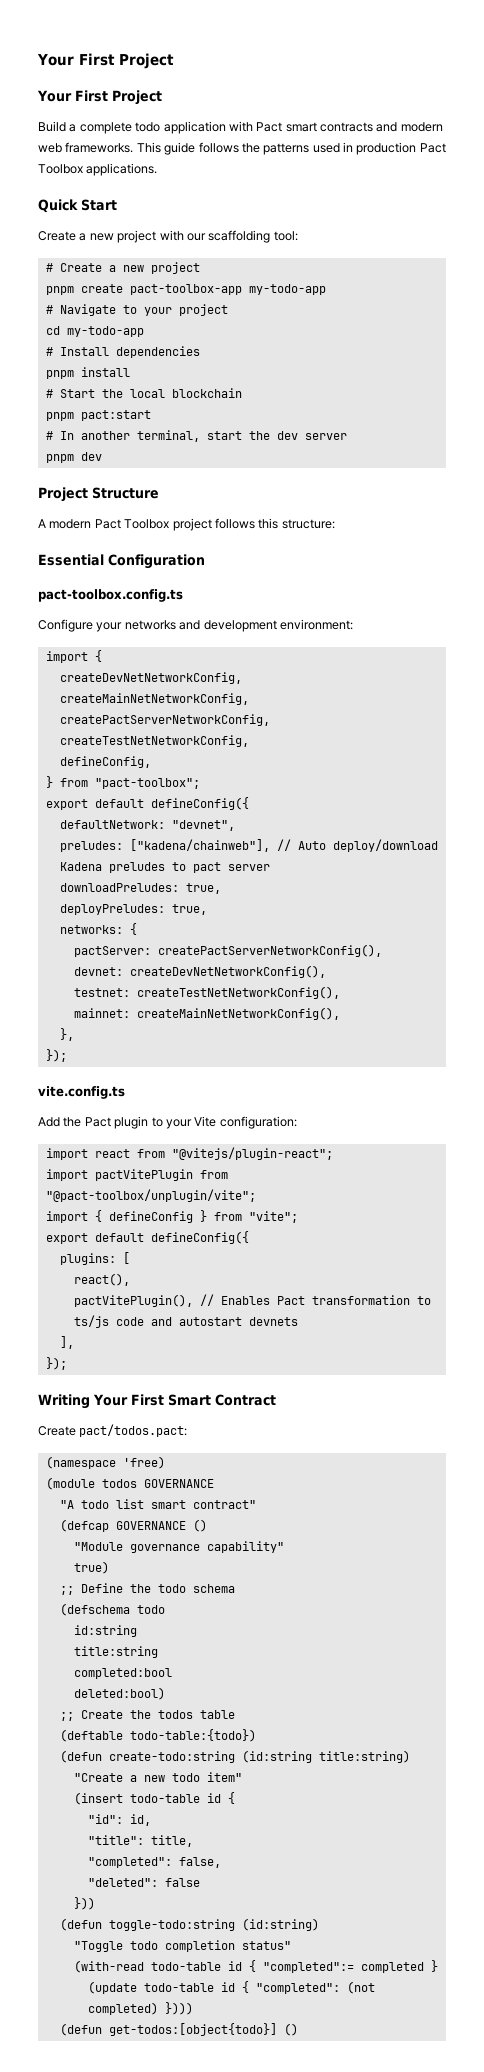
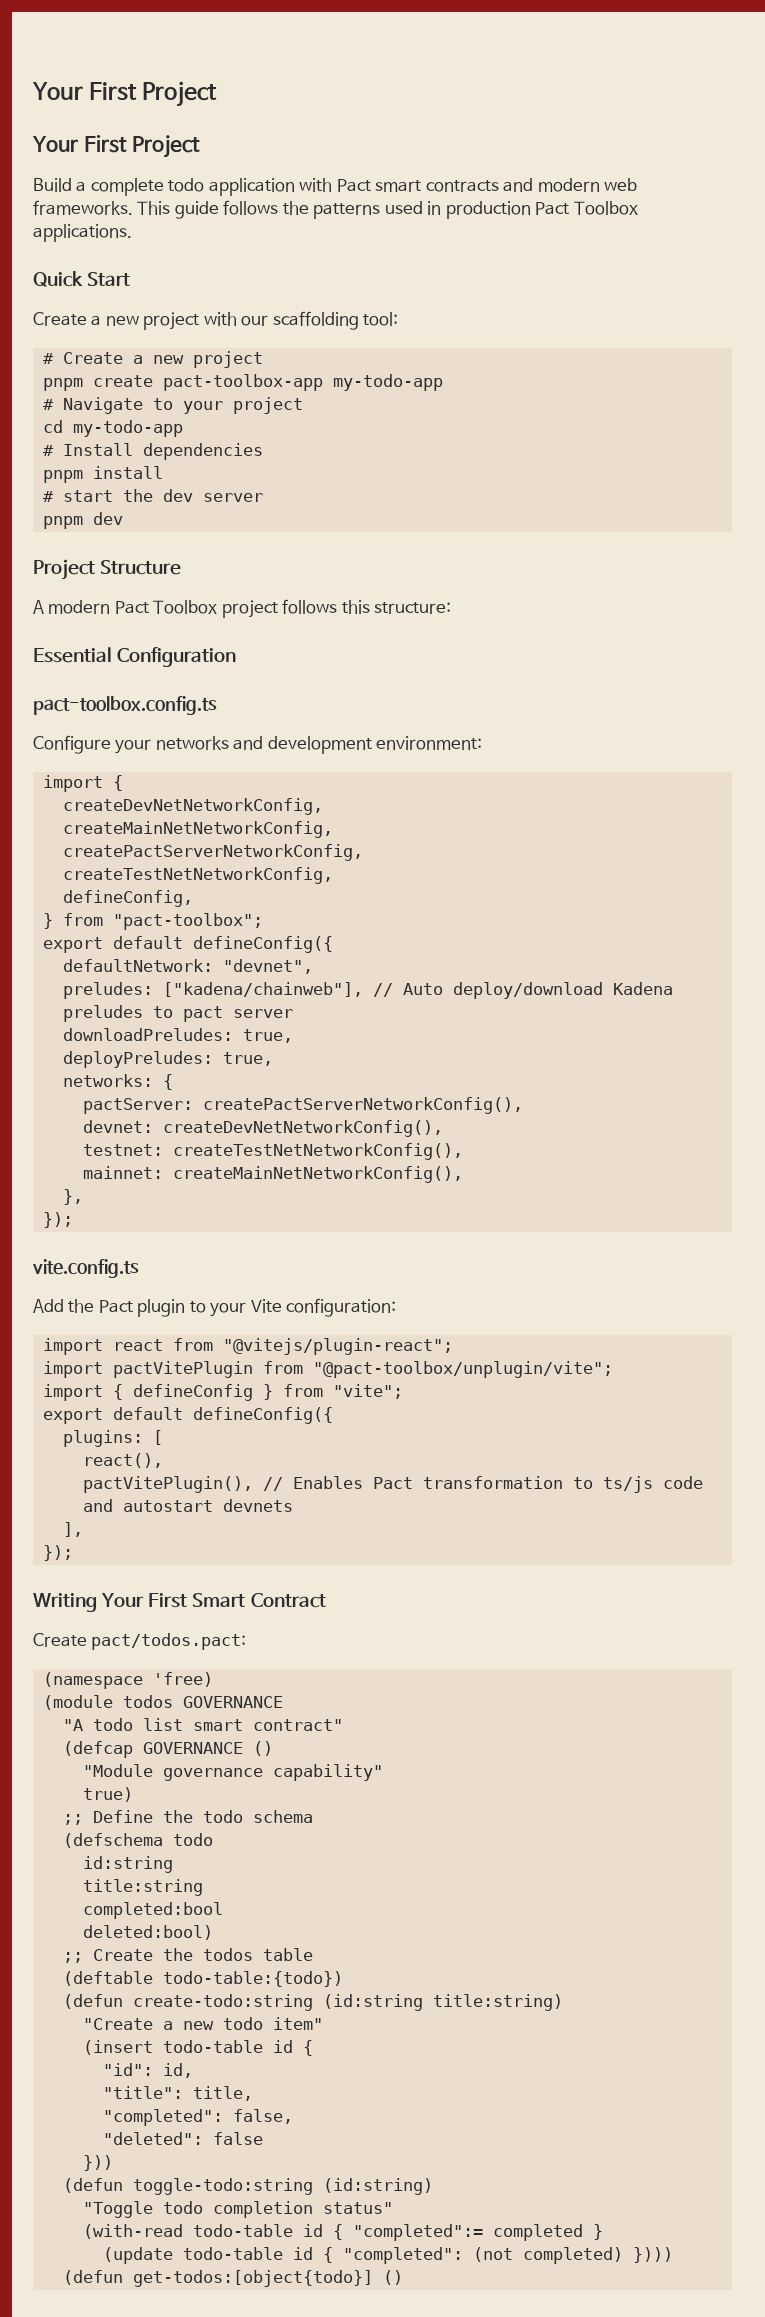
[59,388,242,398] [45,410,151,421] [45,430,200,442] Start the local blockchain // pnpm pact:start // # In another terminal, -> (54, 496) none

